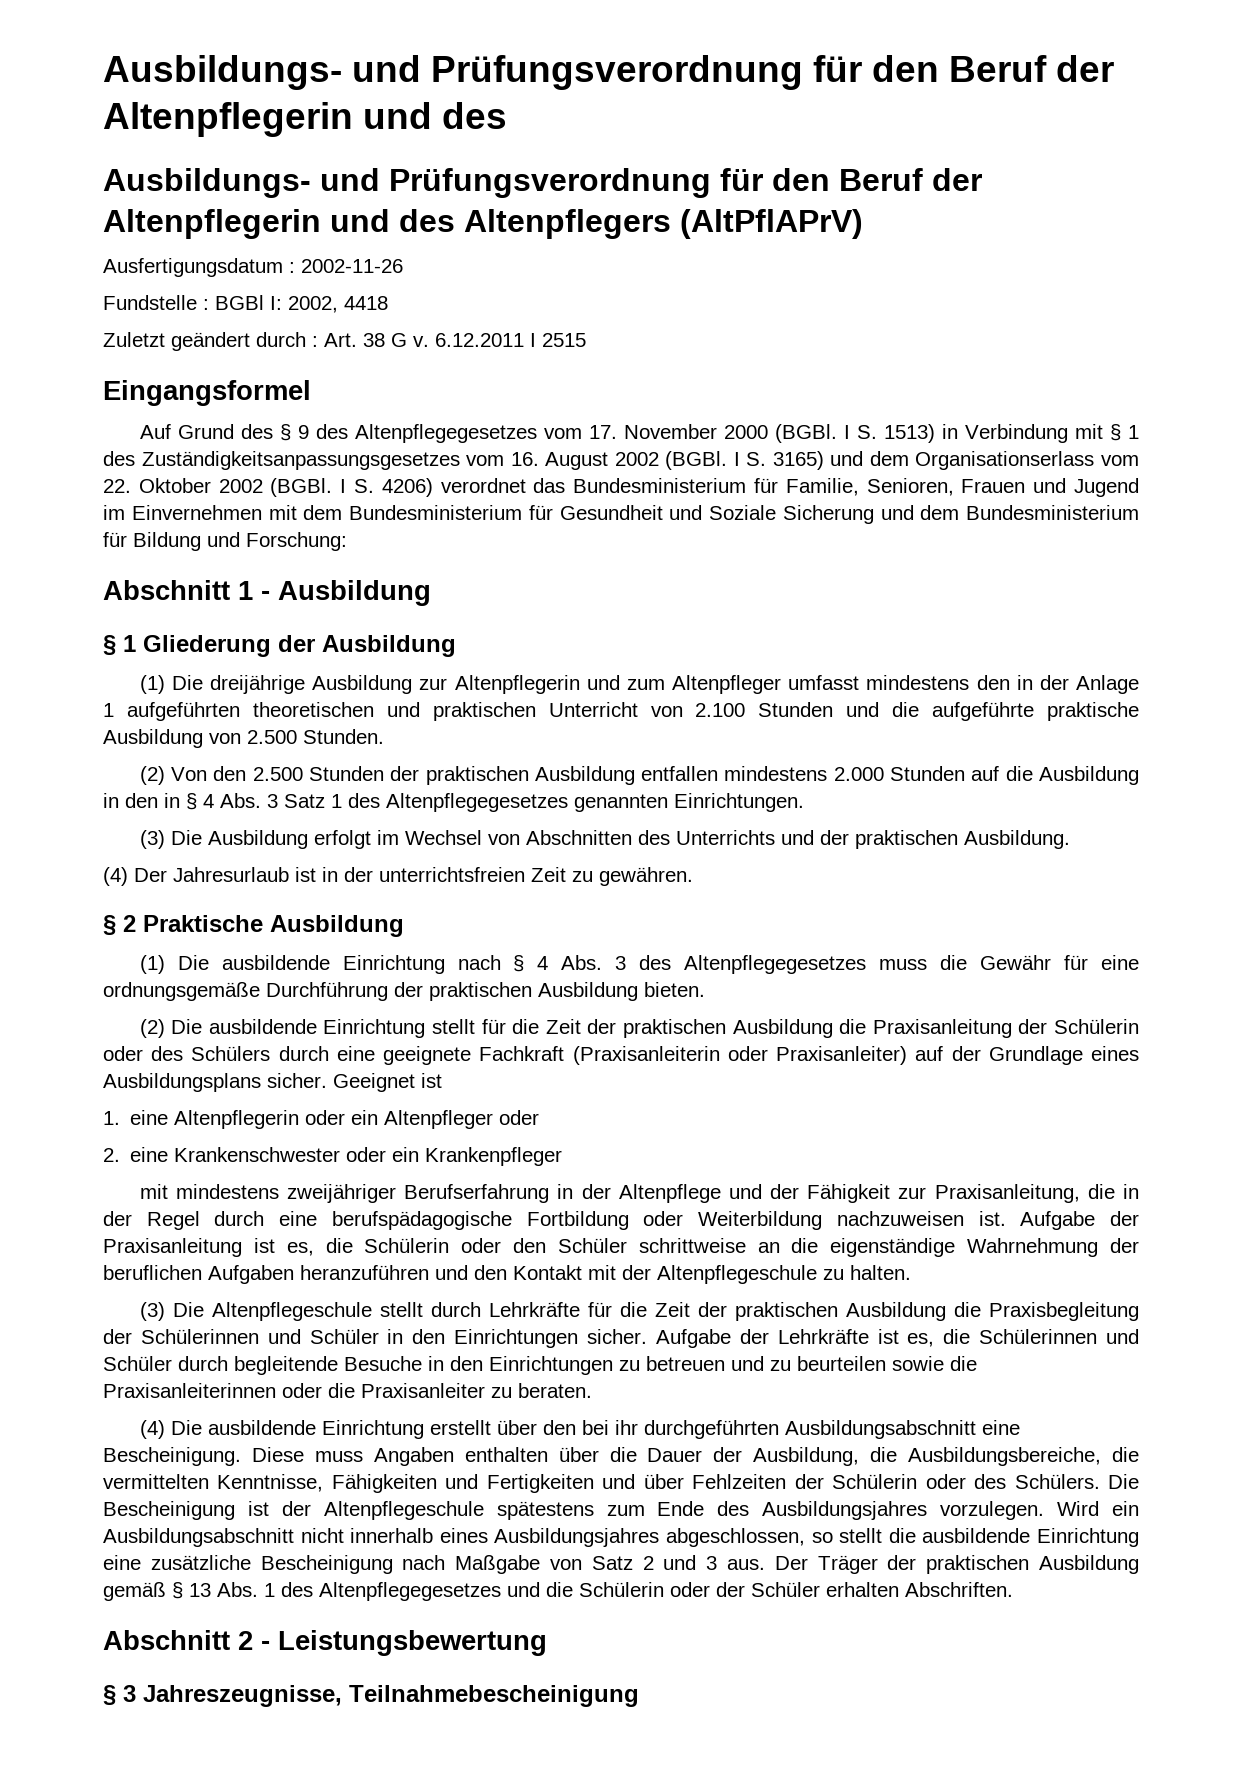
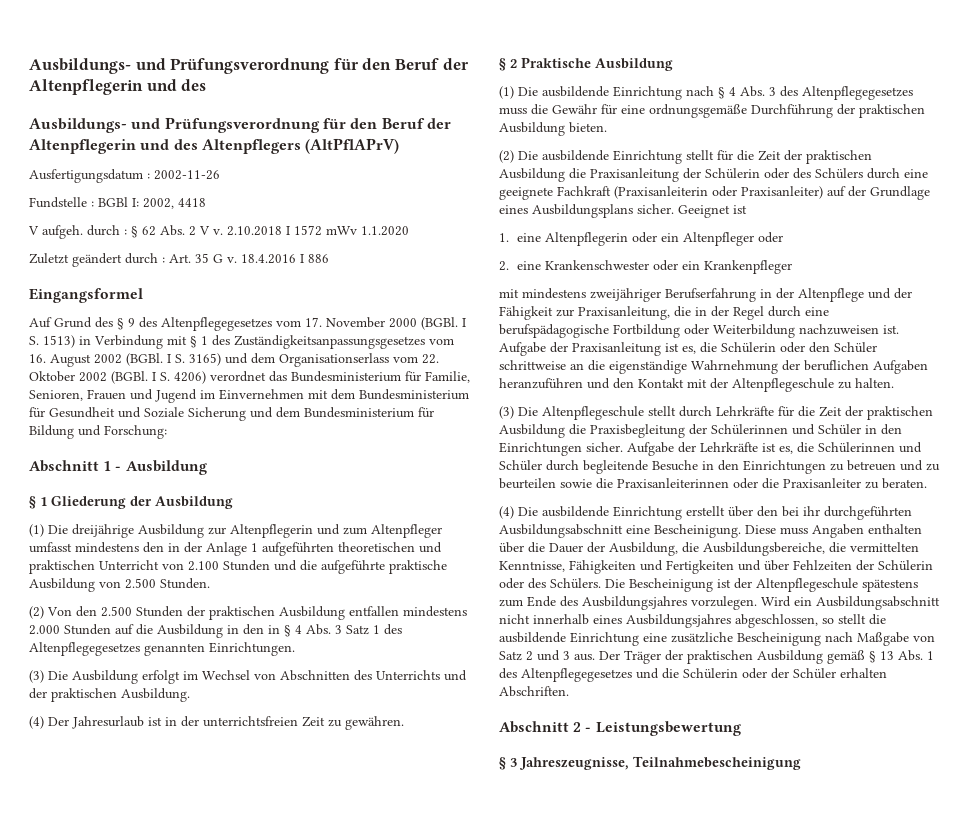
(388, 303) none -> [28,225,409,239] // V aufgeh. durch : § 62 Abs. 2 V v. 2.10.2018 I 1572 mWv 1.1.2020
[363,333,385,347] 38 -> [195,253,209,263] 35
[435,333,586,347] 6.12.2011 I 2515 -> [241,254,329,264] 18.4.2016 I 886

